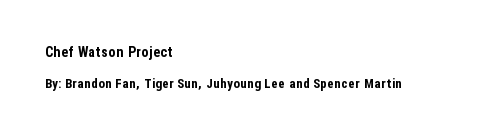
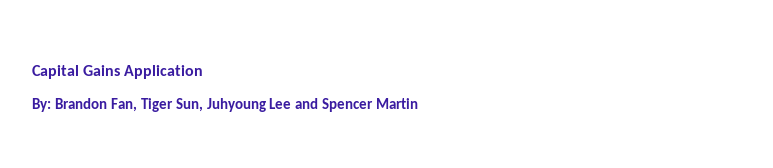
[45,46,173,60] Chef Watson Project -> [32,65,204,79] Capital Gains Application

